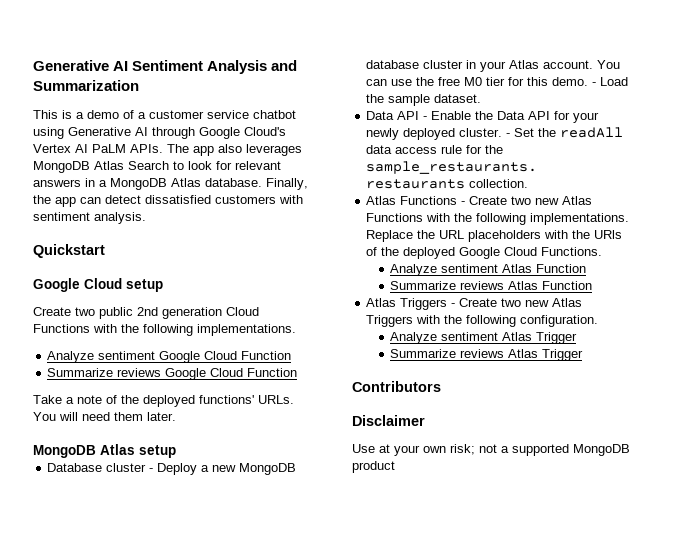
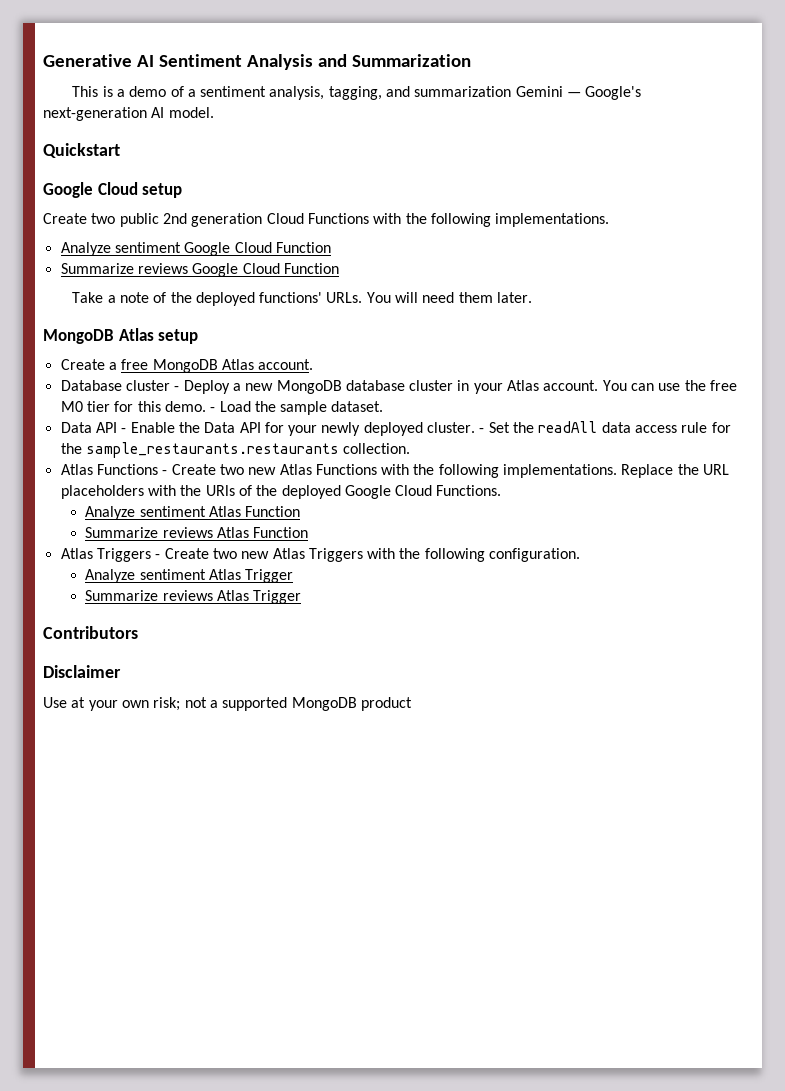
[149,110,296,119] [33,127,286,139] [33,144,302,156] [33,161,281,173] [33,178,308,190] [33,195,303,207] [33,212,146,224] customer service chatbot using Generative AI through Google Cloud's Vertex AI PaLM APIs. The app also leverages MongoDB Atlas Search to look for relevant answers in a MongoDB Atlas database. Finally, the app can detect dissatisfied customers with sentiment analysis. -> [200,86,642,100] [43,107,214,121] sentiment analysis, tagging, and summarization Gemini — Google's next-generation AI model.
(176, 451) none -> [60,359,314,373] // Create a free MongoDB Atlas account.

